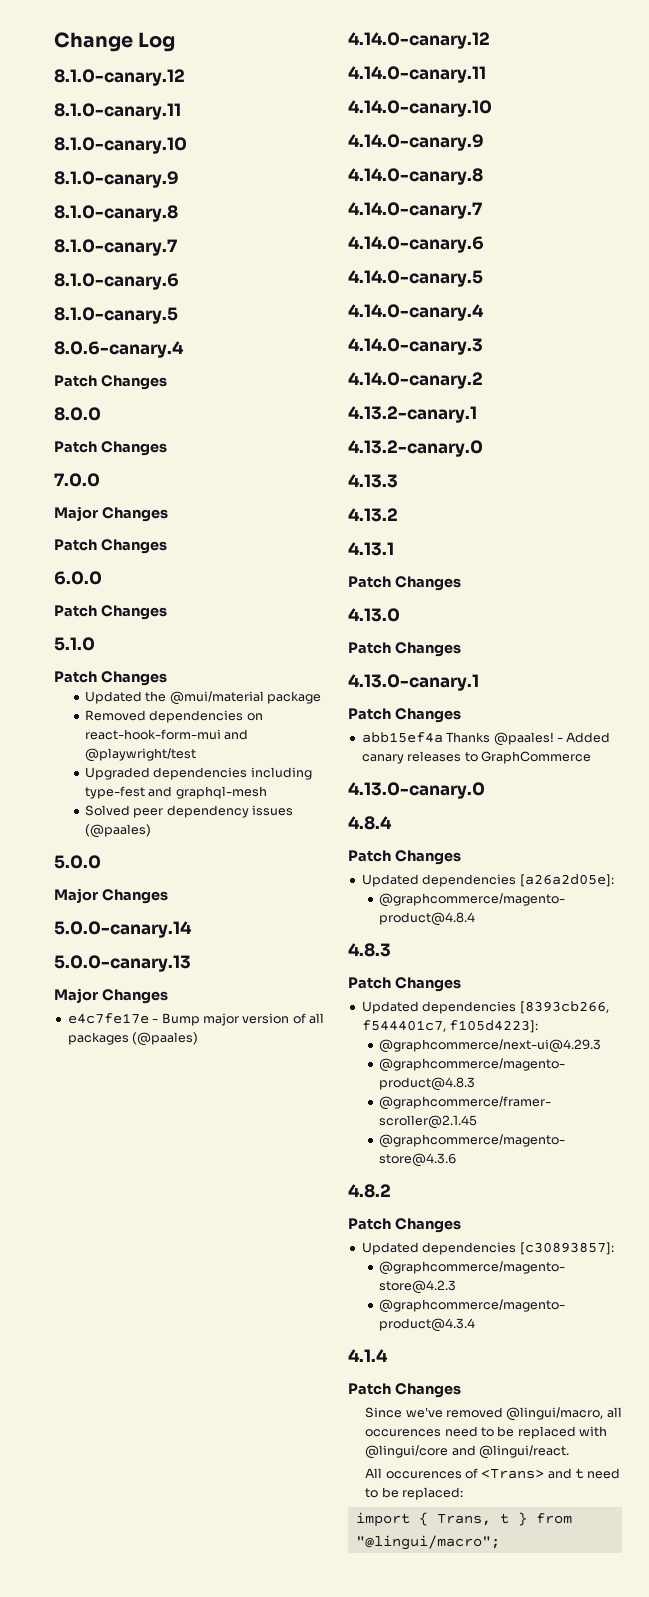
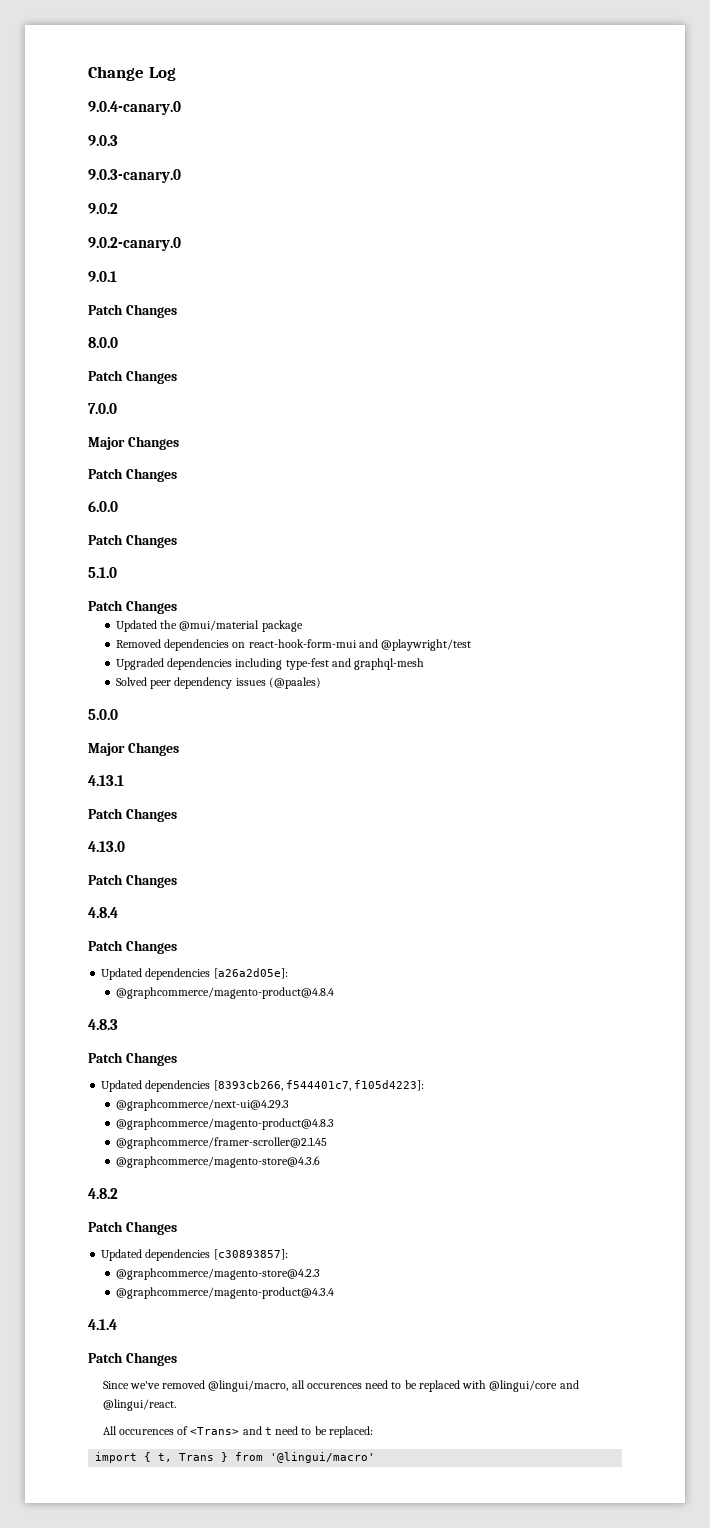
[54,69,185,86] [54,103,181,120] [54,137,187,154] [54,171,179,188] [54,205,178,222] [54,239,177,256] [54,273,179,290] [54,307,178,324] [54,341,184,358] 8.1.0-canary.12 // 8.1.0-canary.11 // 8.1.0-canary.10 // 8.1.0-canary.9 // 8.1.0-canary.8 // 8.1.0-canary.7 // 8.1.0-canary.6 // 8.1.0-canary.5 // 8.0.6-canary.4 -> [88,101,181,115] [88,135,118,146] [88,169,181,183] [88,203,118,214] [88,237,181,251] [88,271,117,282] 9.0.4-canary.0 // 9.0.3 // 9.0.3-canary.0 // 9.0.2 // 9.0.2-canary.0 // 9.0.1
[54,921,192,938] [54,955,191,972] [54,988,168,1004] [67,1013,324,1026] [67,1032,199,1046] [348,32,490,49] [348,66,486,83] [348,100,492,117] [348,134,484,151] [348,168,483,185] [348,202,482,219] [348,236,484,253] [348,270,483,287] [348,304,484,321] [348,338,483,355] [348,372,483,389] [348,406,477,423] [348,440,483,457] [348,474,398,488] [348,508,398,522] // 5.0.0-canary.14 // 5.0.0-canary.13 // Major Changes // e4c7fe17e - Bump major version of all packages (@paales) // 4.14.0-canary.12 // 4.14.0-canary.11 // 4.14.0-canary.10 // 4.14.0-canary.9 // 4.14.0-canary.8 // 4.14.0-canary.7 // 4.14.0-canary.6 // 4.14.0-canary.5 // 4.14.0-canary.4 // 4.14.0-canary.3 // 4.14.0-canary.2 // 4.13.2-canary.1 // 4.13.2-canary.0 // 4.13.3 // 4.13.2 -> (179, 749) none
[348,674,479,691] [348,708,461,723] [361,732,611,746] [361,751,591,764] [348,782,485,799] // 4.13.0-canary.1 // Patch Changes // abb15ef4a Thanks @paales! - Added canary releases to GraphCommerce // 4.13.0-canary.0 -> (177, 881) none
[436,1513,509,1526] Trans, t -> [158,1453,215,1462] t, Trans
[355,1535,500,1550] "@lingui/macro"; -> [270,1452,376,1463] '@lingui/macro'

